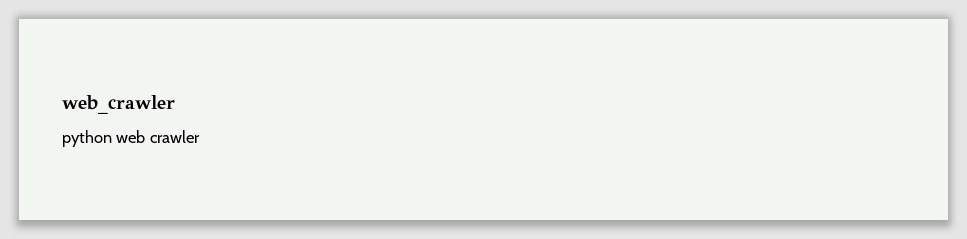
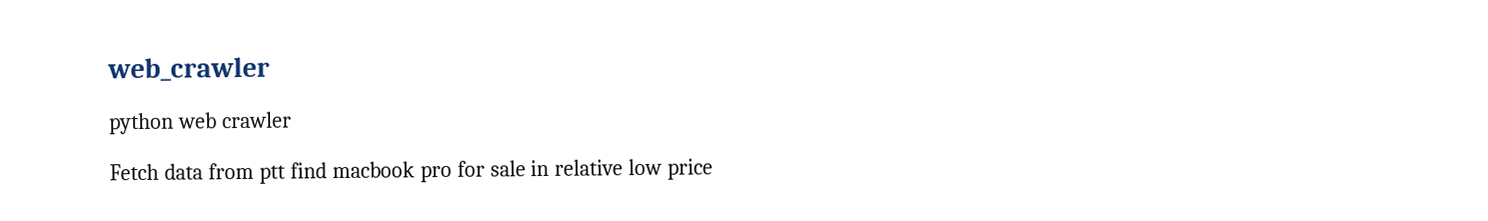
(200, 136) none -> [109,158,714,184] // Fetch data from ptt find macbook pro for sale in relative low price

